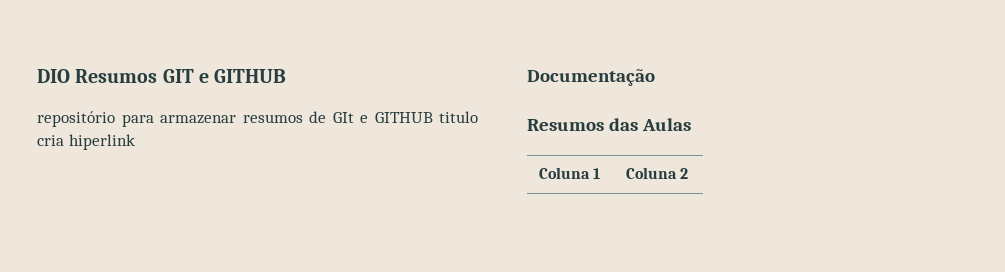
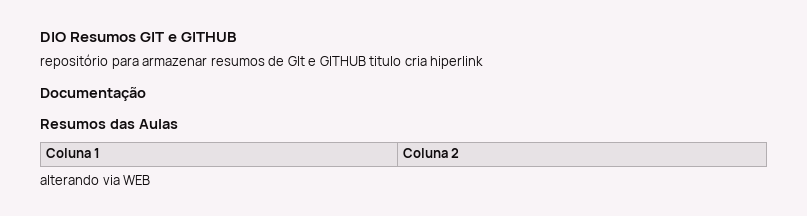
(689, 173) none -> [40,175,151,185] // alterando via WEB

